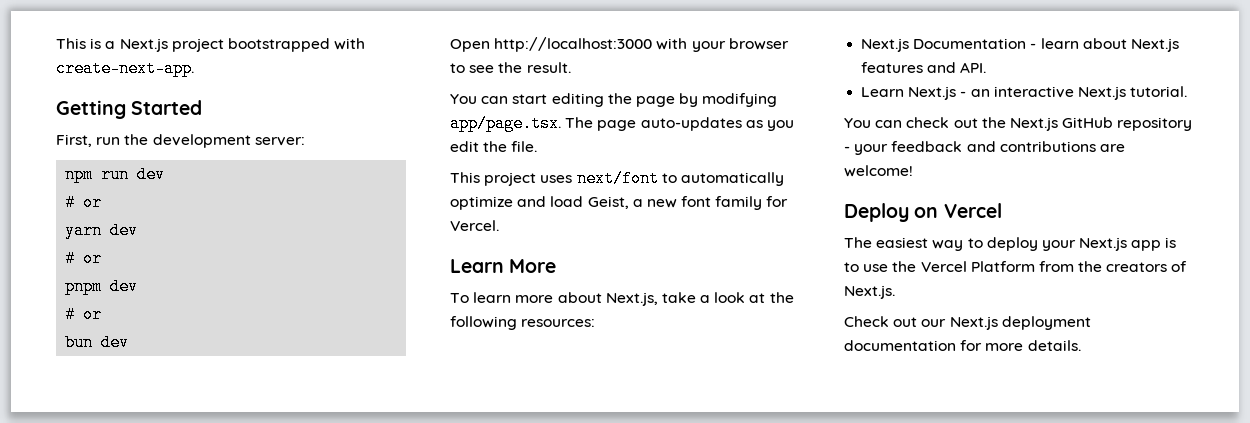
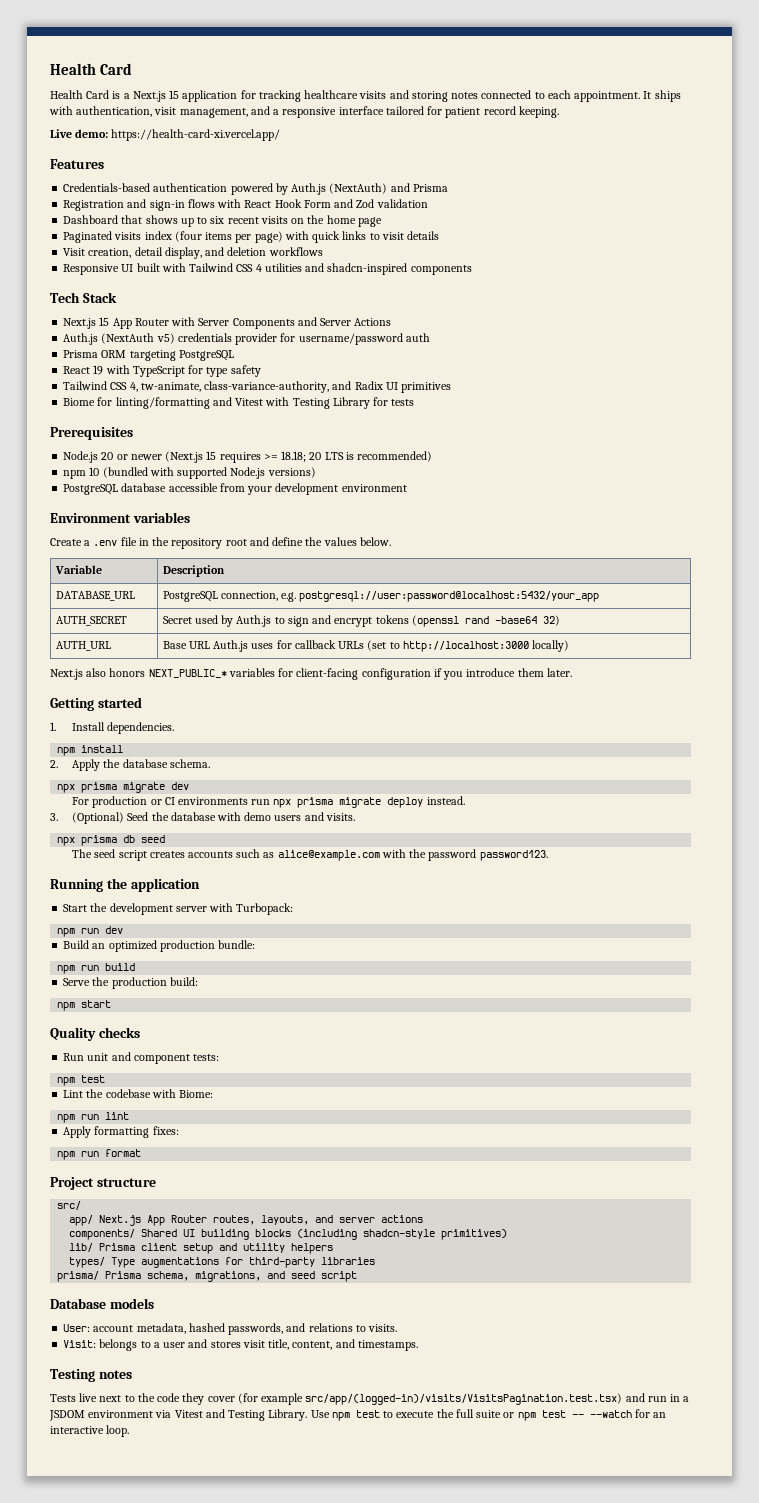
[56,38,366,52] [56,60,194,77] [56,100,203,119] [56,134,305,148] [65,166,166,183] [65,194,103,211] [65,222,139,239] [65,250,103,267] [65,278,139,295] [65,306,103,323] [65,334,130,351] [450,37,789,52] [450,62,571,73] [450,93,778,107] [450,115,794,132] [450,141,538,152] [450,170,784,187] [450,196,789,210] [450,220,499,231] [450,259,557,273] [450,292,794,306] [450,316,596,330] [861,38,1179,52] [861,62,987,73] [861,86,1188,100] [844,117,1193,131] [844,141,1125,155] [844,165,913,177] [844,203,1002,222] [844,237,1177,251] [844,261,1188,272] [844,285,895,299] [844,316,1091,330] [844,340,1081,351] This is a Next.js project bootstrapped with create-next-app. // Getting Started // First, run the development server: // npm run dev // # or // yarn dev // # or // pnpm dev // # or // bun dev // Open http://localhost:3000 with your browser to see the result. // You can start editing the page by modifying app/page.tsx. The page auto-updates as you edit the file. // This project uses next/font to automatically optimize and load Geist, a new font family for Vercel. // Learn More // To learn more about Next.js, take a look at the following resources: // Next.js Documentation - learn about Next.js features and API. // Learn Next.js - an interactive Next.js tutorial. // You can check out the Next.js GitHub repository - your feedback and contributions are welcome! // Deploy on Vercel // The easiest way to deploy your Next.js app is to use the Vercel Platform from the creators of Next.js. // Check out our Next.js deployment documentation for more details. -> [50,63,133,75] [50,90,681,102] [49,106,559,118] [50,129,281,141] [50,159,104,169] [63,183,448,195] [63,199,428,211] [63,215,382,227] [63,231,440,243] [63,247,323,259] [63,263,472,275] [50,292,117,303] [63,317,392,329] [63,333,430,345] [63,350,234,361] [63,365,261,377] [63,381,452,393] [63,397,415,409] [50,427,133,440] [63,451,433,463] [63,467,316,479] [63,483,407,495] [50,512,190,523] [50,537,391,549] [54,565,102,574] [162,565,225,577] [55,591,135,601] [162,591,600,602] [55,616,127,626] [162,615,560,627] [55,641,111,651] [162,640,570,652] [50,668,572,680] [50,697,142,711] [50,722,175,734] [57,745,124,756] [50,759,210,771] [57,782,190,793] [72,796,465,808] [50,812,355,824] [57,835,166,846] [72,849,548,861] [50,878,200,892] [63,903,294,915] [57,926,124,937] [63,940,256,952] [57,963,136,974] [63,977,198,989] [57,1000,112,1011] [50,1027,140,1041] [63,1052,220,1064] [57,1075,106,1086] [63,1089,214,1098] [57,1112,130,1123] [63,1126,179,1138] [57,1149,142,1160] [50,1177,156,1190] [57,1201,82,1210] [69,1215,424,1226] [69,1229,508,1240] [69,1243,334,1254] [69,1257,376,1268] [57,1271,358,1282] [50,1298,154,1309] [63,1323,398,1335] [63,1339,418,1351] [50,1369,132,1382] [50,1393,690,1405] [49,1409,667,1421] [50,1425,130,1437] Health Card // Health Card is a Next.js 15 application for tracking healthcare visits and storing notes connected to each appointment. It ships with authentication, visit management, and a responsive interface tailored for patient record keeping. // Live demo: https://health-card-xi.vercel.app/ // Features // Credentials-based authentication powered by Auth.js (NextAuth) and Prisma // Registration and sign-in flows with React Hook Form and Zod validation // Dashboard that shows up to six recent visits on the home page // Paginated visits index (four items per page) with quick links to visit details // Visit creation, detail display, and deletion workflows // Responsive UI built with Tailwind CSS 4 utilities and shadcn-inspired components // Tech Stack // Next.js 15 App Router with Server Components and Server Actions // Auth.js (NextAuth v5) credentials provider for username/password auth // Prisma ORM targeting PostgreSQL // React 19 with TypeScript for type safety // Tailwind CSS 4, tw-animate, class-variance-authority, and Radix UI primitives // Biome for linting/formatting and Vitest with Testing Library for tests // Prerequisites // Node.js 20 or newer (Next.js 15 requires >= 18.18; 20 LTS is recommended) // npm 10 (bundled with supported Node.js versions) // PostgreSQL database accessible from your development environment // Environment variables // Create a .env file in the repository root and define the values below. // Variable | Description // DATABASE_URL | PostgreSQL connection, e.g. postgresql://user:password@localhost:5432/your_app // AUTH_SECRET | Secret used by Auth.js to sign and encrypt tokens (openssl rand -base64 32) // AUTH_URL | Base URL Auth.js uses for callback URLs (set to http://localhost:3000 locally) // Next.js also honors NEXT_PUBLIC_* variables for client-facing configuration if you introduce them later. // Getting started // 1. Install dependencies. // npm install // 2. Apply the database schema. // npx prisma migrate dev // For production or CI environments run npx prisma migrate deploy instead. // 3. (Optional) Seed the database with demo users and visits. // npx prisma db seed // The seed script creates accounts such as alice@example.com with the password password123. // Running the application // Start the development server with Turbopack: // npm run dev // Build an optimized production bundle: // npm run build // Serve the production build: // npm start // Quality checks // Run unit and component tests: // npm test // Lint the codebase with Biome: // npm run lint // Apply formatting fixes: // npm run format // Project structure // src/ // app/ Next.js App Router routes, layouts, and server actions // components/ Shared UI building blocks (including shadcn-style primitives) // lib/ Prisma client setup and utility helpers // types/ Type augmentations for third-party libraries // prisma/ Prisma schema, migrations, and seed script // Database models // User: account metadata, hashed passwords, and relations to visits. // Visit: belongs to a user and stores visit title, content, and timestamps. // Testing notes // Tests live next to the code they cover (for example src/app/(logged-in)/visits/VisitsPagination.test.tsx) and run in a JSDOM environment via Vitest and Testing Library. Use npm test to execute the full suite or npm test -- --watch for an interactive loop.

